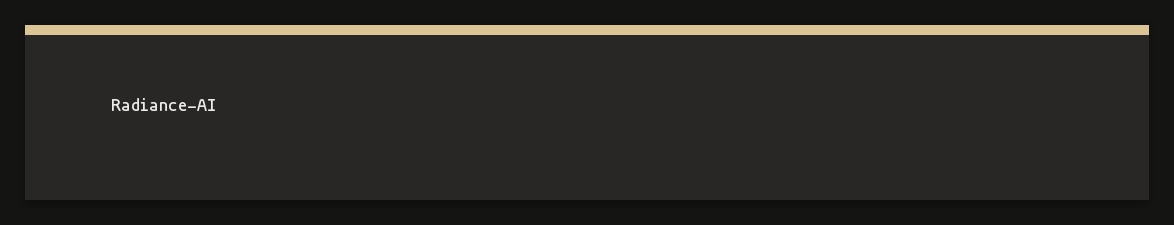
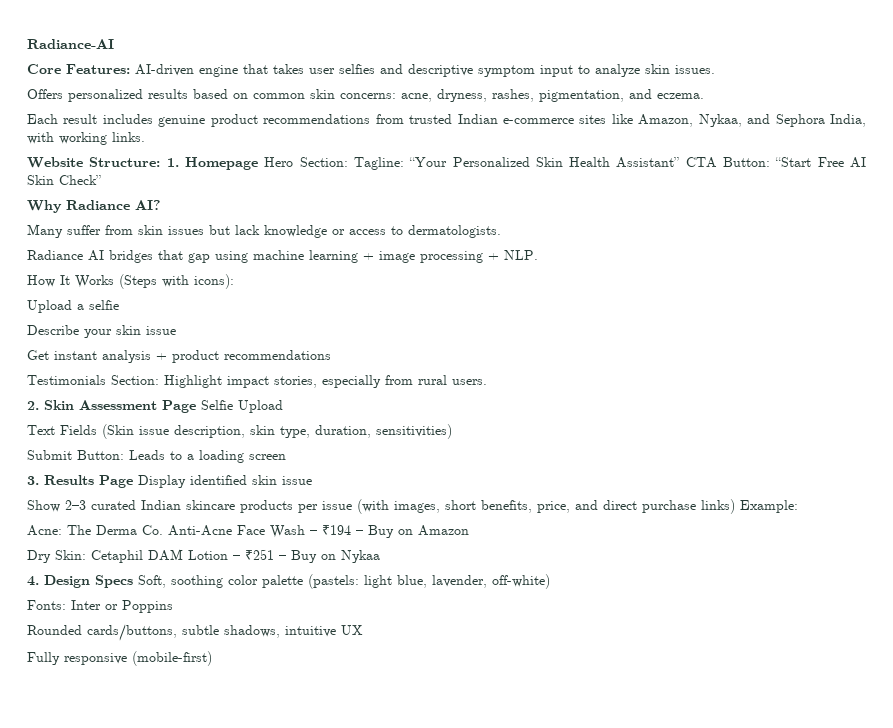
(216, 104) none -> [27,64,715,77] [27,89,704,102] [27,114,866,127] [27,132,145,145] [27,157,866,170] [27,175,101,185] [27,200,161,213] [27,224,501,238] [27,250,538,263] [27,274,234,289] [27,300,119,313] [27,325,176,338] [27,350,331,363] [27,375,487,388] [27,400,283,413] [27,424,452,439] [27,450,286,463] [27,475,312,488] [27,499,798,514] [27,525,469,538] [27,549,380,563] [27,574,550,589] [27,600,173,613] [27,624,363,641] [27,651,212,666] // Core Features: AI-driven engine that takes user selfies and descriptive symptom input to analyze skin issues. // Offers personalized results based on common skin concerns: acne, dryness, rashes, pigmentation, and eczema. // Each result includes genuine product recommendations from trusted Indian e-commerce sites like Amazon, Nykaa, and Sephora India, with working links. // Website Structure: 1. Homepage Hero Section: Tagline: “Your Personalized Skin Health Assistant” CTA Button: “Start Free AI Skin Check” // Why Radiance AI? // Many suffer from skin issues but lack knowledge or access to dermatologists. // Radiance AI bridges that gap using machine learning + image processing + NLP. // How It Works (Steps with icons): // Upload a selfie // Describe your skin issue // Get instant analysis + product recommendations // Testimonials Section: Highlight impact stories, especially from rural users. // 2. Skin Assessment Page Selfie Upload // Text Fields (Skin issue description, skin type, duration, sensitivities) // Submit Button: Leads to a loading screen // 3. Results Page Display identified skin issue // Show 2–3 curated Indian skincare products per issue (with images, short benefits, price, and direct purchase links) Example: // Acne: The Derma Co. Anti-Acne Face Wash – ₹194 – Buy on Amazon // Dry Skin: Cetaphil DAM Lotion – ₹251 – Buy on Nykaa // 4. Design Specs Soft, soothing color palette (pastels: light blue, lavender, off-white) // Fonts: Inter or Poppins // Rounded cards/buttons, subtle shadows, intuitive UX // Fully responsive (mobile-first)

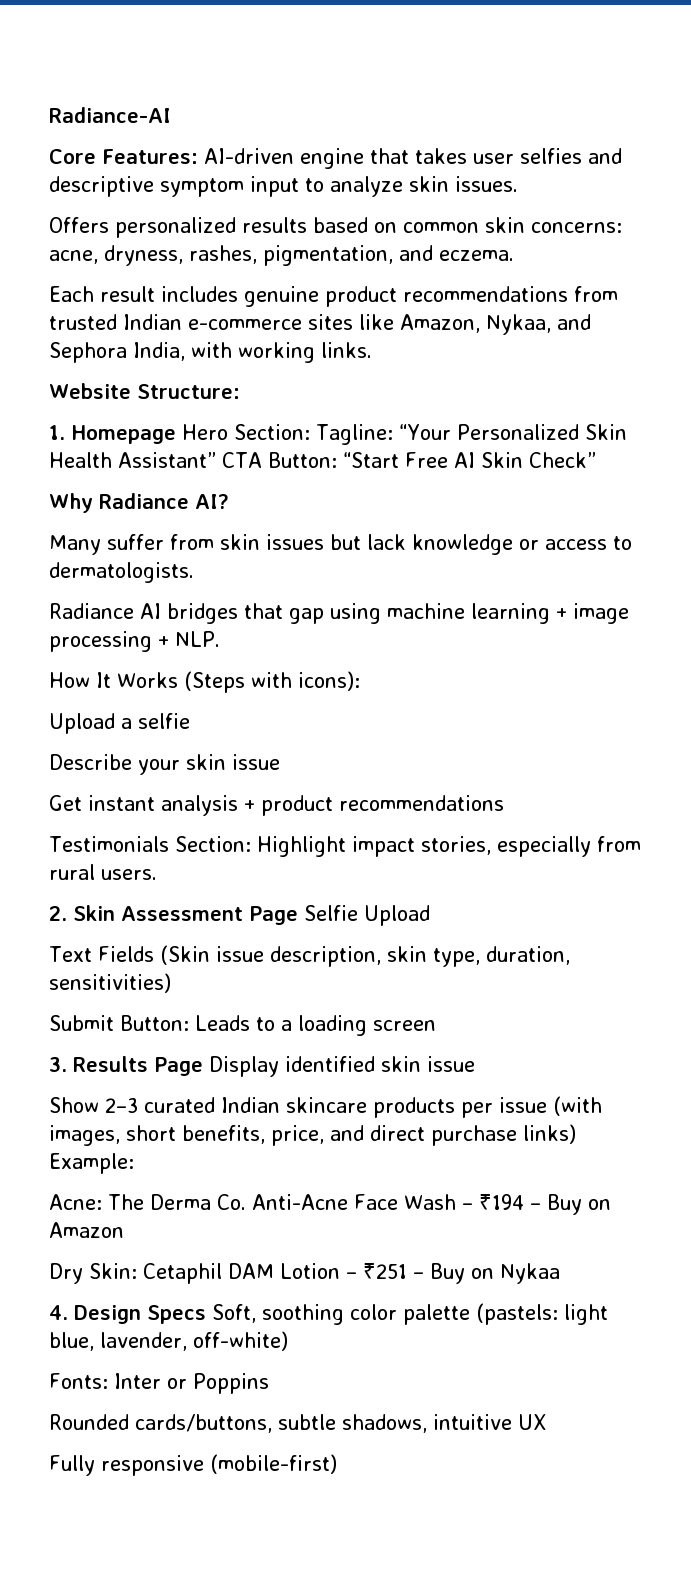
(161, 162) none -> (240, 391) //

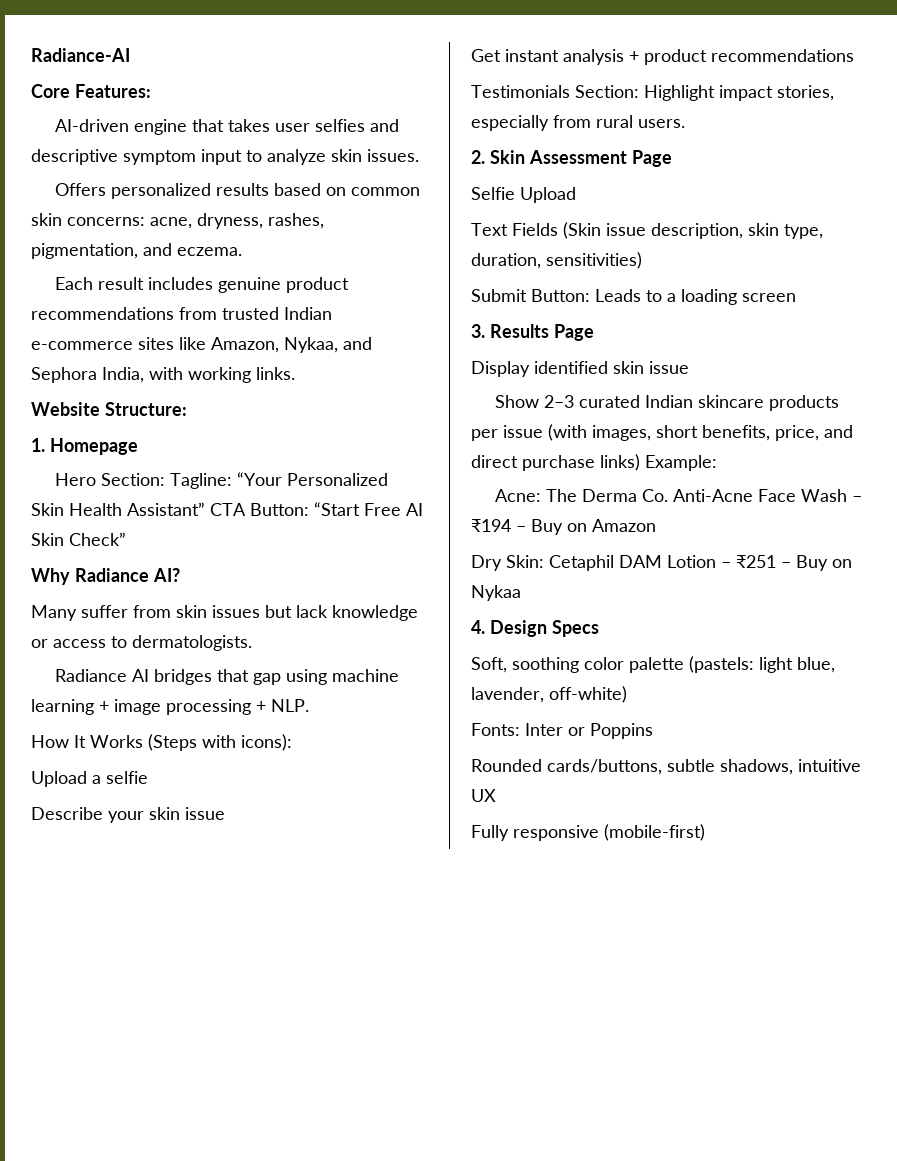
(198, 156) none -> (151, 91) //
(176, 434) none -> (138, 446) //
(298, 915) none -> (672, 158) //
(203, 1066) none -> (594, 332) //
(206, 1314) none -> (599, 628) //

